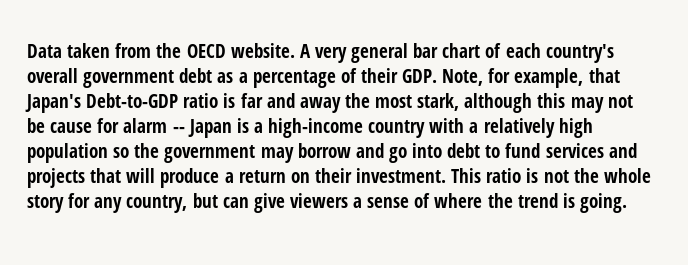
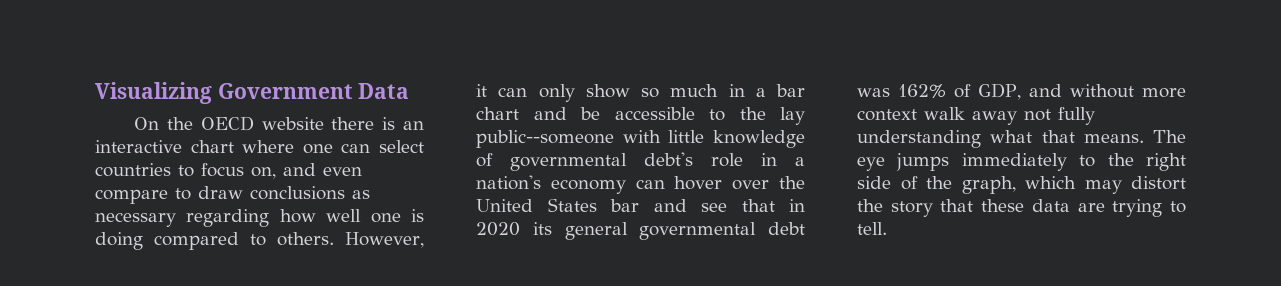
(27, 51) none -> [95,82,353,104] Visualizing Government
[67,43,614,63] [27,68,620,88] [25,93,633,113] [27,118,593,138] [27,143,637,163] [27,168,651,188] [27,193,627,213] taken from the OECD website. A very general bar chart of each country's overall government debt as a percentage of their GDP. Note, for example, that Japan's Debt-to-GDP ratio is far and away the most stark, although this may not be cause for alarm -- Japan is a high-income country with a relatively high population so the government may borrow and go into debt to fund services and projects that will produce a return on their investment. This ratio is not the whole story for any country, but can give viewers a sense of where the trend is going. -> [134,116,424,131] [95,140,424,154] [95,163,362,179] [95,186,370,204] [95,209,424,227] [95,232,425,250] [476,84,805,102] [476,107,805,125] [476,130,805,148] [476,152,805,171] [476,175,805,194] [476,198,805,212] [476,222,805,240] [857,83,1186,100] [857,107,1095,125] [857,130,1186,148] [857,153,1186,171] [857,176,1186,194] [857,199,1186,217] [857,222,887,235] // On the OECD website there is an interactive chart where one can select countries to focus on, and even compare to draw conclusions as necessary regarding how well one is doing compared to others. However, it can only show so much in a bar chart and be accessible to the lay public--someone with little knowledge of governmental debt's role in a nation's economy can hover over the United States bar and see that in 2020 its general governmental debt was 162% of GDP, and without more context walk away not fully understanding what that means. The eye jumps immediately to the right side of the graph, which may distort the story that these data are trying to tell.

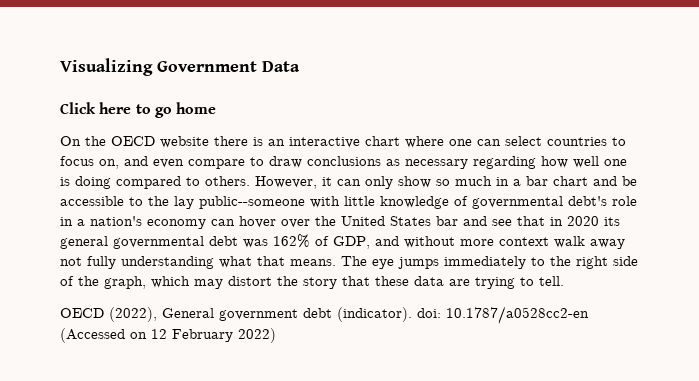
(410, 91) none -> [60,102,217,118] // Click here to go home
(887, 228) none -> [60,306,589,324] [60,328,276,343] // OECD (2022), General government debt (indicator). doi: 10.1787/a0528cc2-en (Accessed on 12 February 2022)

